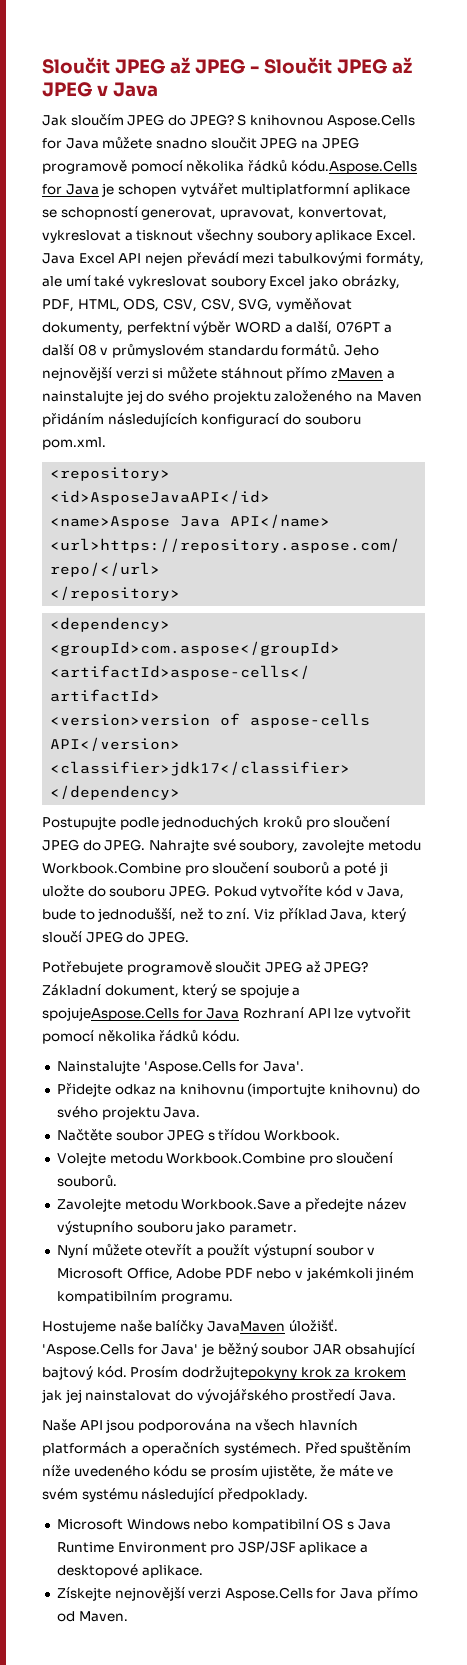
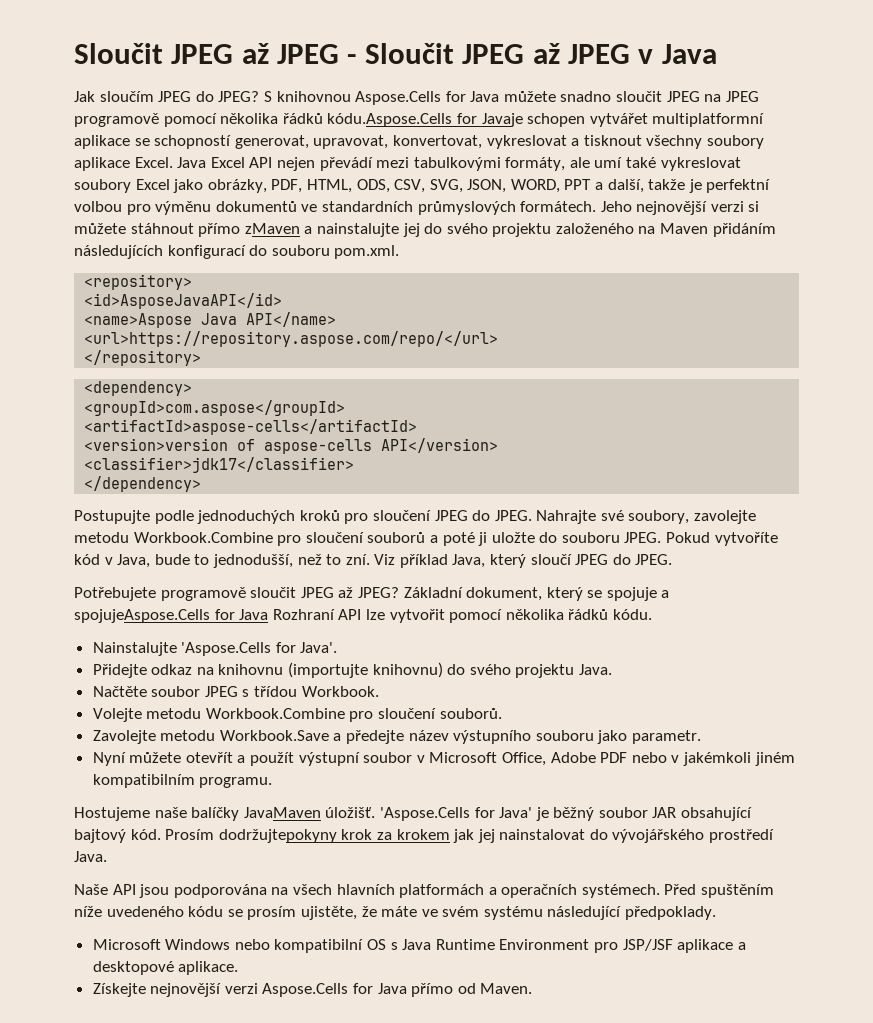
[65,183,115,197] Java je -> [481,113,523,127] Javaje
[200,298,352,312] [42,321,392,335] [42,343,341,358] CSV, SVG, vyměňovat dokumenty, perfektní výběr WORD a další, 076PT a další 08 v průmyslovém standardu formátů. -> [429,179,771,193] [74,201,597,215] SVG, JSON, WORD, PPT a další, takže je perfektní volbou pro výměnu dokumentů ve standardních průmyslových formátech.

